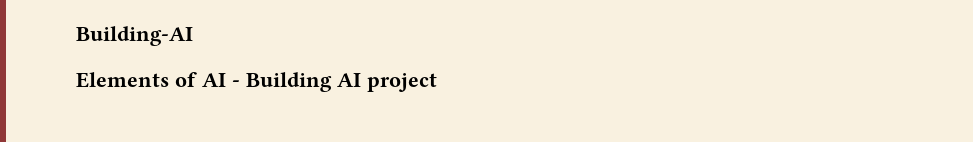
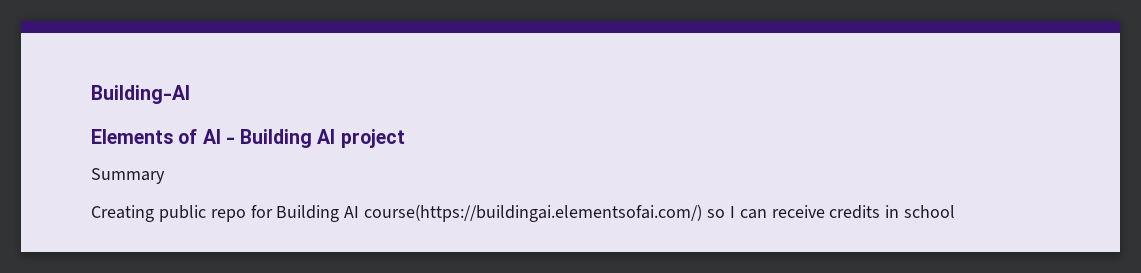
(437, 82) none -> [91,168,165,184] [91,204,956,222] // Summary // Creating public repo for Building AI course(https://buildingai.elementsofai.com/) so I can receive credits in school

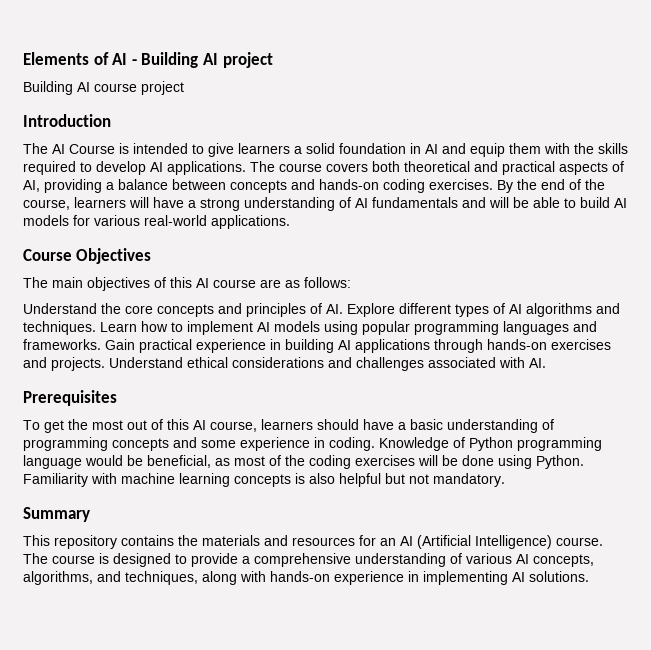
[91,85,190,104] Building-AI // -> (23, 58) none
[91,168,165,184] [91,204,956,222] Summary // Creating public repo for Building AI course(https://buildingai.elementsofai.com/) so I can receive credits in school -> [23,81,184,95] [23,114,111,127] [23,143,628,157] [23,161,624,175] [23,179,605,193] [23,197,627,211] [23,215,290,229] [23,248,152,264] [23,277,351,291] [23,303,620,317] [23,321,597,335] [23,339,611,353] [23,357,546,371] [23,390,117,406] [23,419,554,433] [23,437,602,451] [23,455,584,469] [23,473,505,487] [23,507,90,522] [23,535,603,549] [23,553,594,567] [23,571,589,585] Building AI course project // Introduction // The AI Course is intended to give learners a solid foundation in AI and equip them with the skills required to develop AI applications. The course covers both theoretical and practical aspects of AI, providing a balance between concepts and hands-on coding exercises. By the end of the course, learners will have a strong understanding of AI fundamentals and will be able to build AI models for various real-world applications. // Course Objectives // The main objectives of this AI course are as follows: // Understand the core concepts and principles of AI. Explore different types of AI algorithms and techniques. Learn how to implement AI models using popular programming languages and frameworks. Gain practical experience in building AI applications through hands-on exercises and projects. Understand ethical considerations and challenges associated with AI. // Prerequisites // To get the most out of this AI course, learners should have a basic understanding of programming concepts and some experience in coding. Knowledge of Python programming language would be beneficial, as most of the coding exercises will be done using Python. Familiarity with machine learning concepts is also helpful but not mandatory. // Summary // This repository contains the materials and resources for an AI (Artificial Intelligence) course. The course is designed to provide a comprehensive understanding of various AI concepts, algorithms, and techniques, along with hands-on experience in implementing AI solutions.

